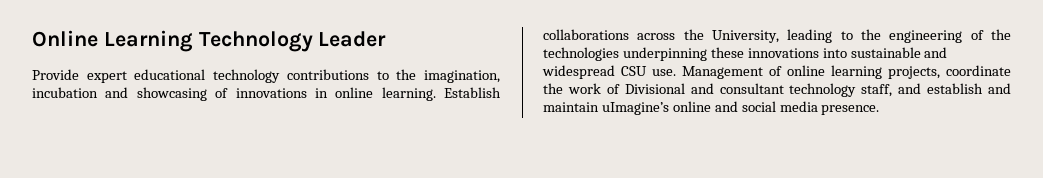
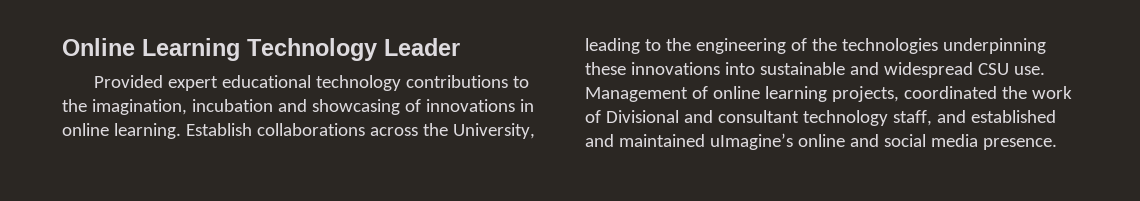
[32,69,79,80] Provide -> [94,75,164,88] Provided
[946,65,1011,76] coordinate -> [903,86,997,99] coordinated
[927,83,1011,94] [543,102,599,112] establish and maintain -> [970,110,1056,123] [585,134,705,147] established and maintained

